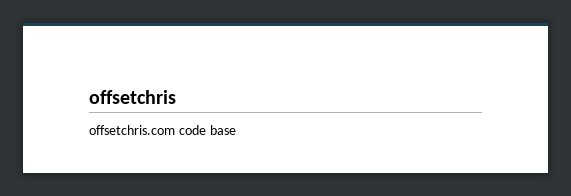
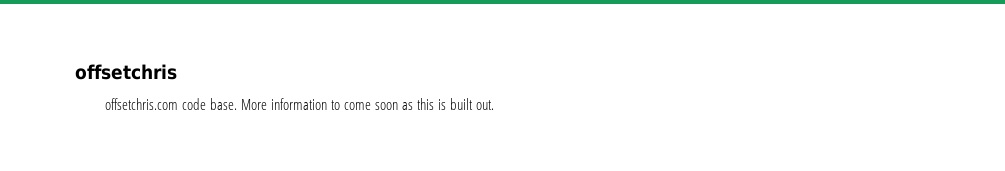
[209,125,236,135] base -> [209,98,495,110] base. More information to come soon as this is built out.

